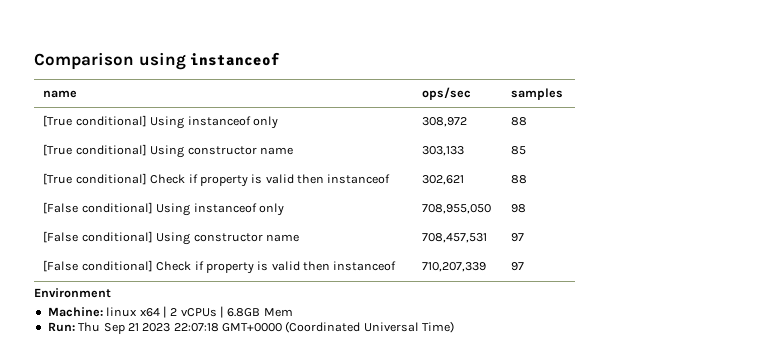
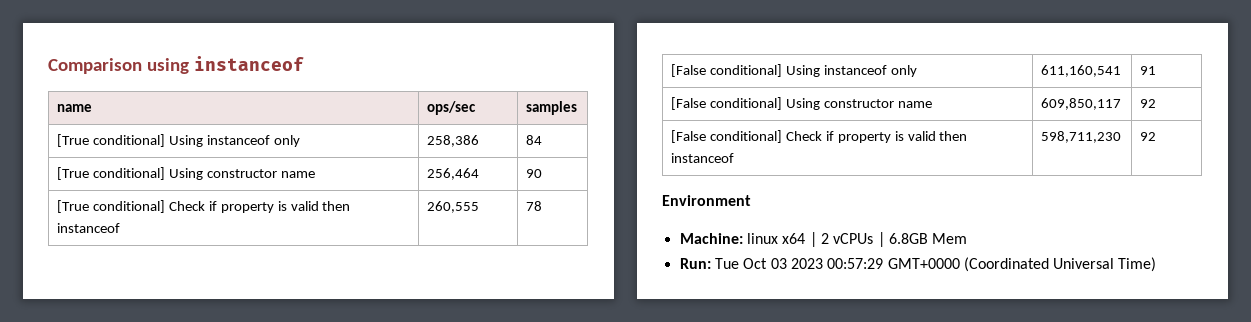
[422,117,468,127] [511,117,528,126] 308,972 | 88 -> [427,135,480,147] [526,135,543,145] 258,386 | 84
[422,146,465,156] [511,146,527,155] 303,133 | 85 -> [427,168,480,180] [526,169,543,178] 256,464 | 90
[422,175,465,185] [511,175,528,184] 302,621 | 88 -> [427,201,480,213] [526,201,543,211] 260,555 | 78
[422,204,492,214] [511,204,527,213] 708,955,050 | 98 -> [1041,65,1122,77] [1140,66,1157,75] 611,160,541 | 91
[422,233,488,243] [511,233,525,242] 708,457,531 | 97 -> [1041,98,1122,110] [1140,99,1157,108] 609,850,117 | 92
[422,262,487,272] [511,262,525,271] 710,207,339 | 97 -> [1041,131,1122,143] [1140,132,1157,141] 598,711,230 | 92
[78,322,219,334] Thu Sep 21 2023 22:07:18 -> [714,258,884,269] Tue Oct 03 2023 00:57:29

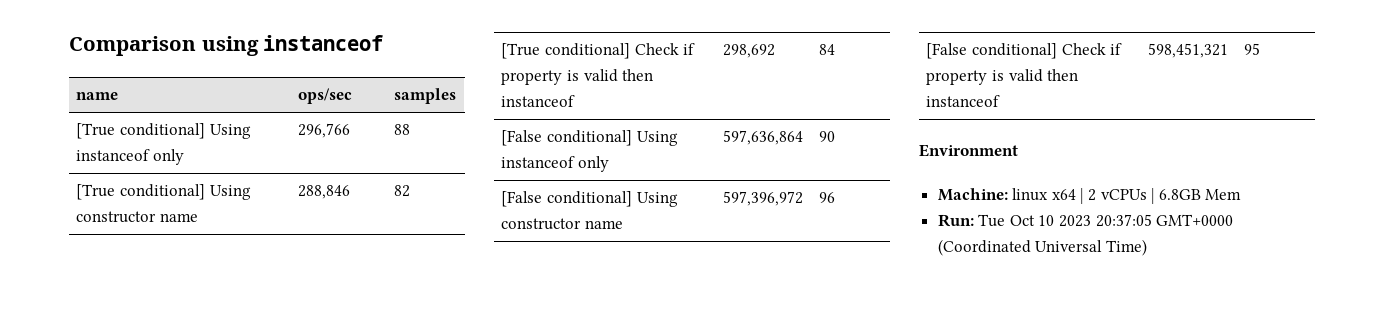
[427,135,480,147] [526,135,543,145] 258,386 | 84 -> [298,123,351,138] [394,124,411,135] 296,766 | 88
[427,168,480,180] [526,169,543,178] 256,464 | 90 -> [298,185,351,199] [394,185,411,197] 288,846 | 82
[427,201,480,213] [526,201,543,211] 260,555 | 78 -> [723,44,776,58] [819,44,836,55] 298,692 | 84
[1041,65,1122,77] [1140,66,1157,75] 611,160,541 | 91 -> [723,130,804,145] [819,131,836,142] 597,636,864 | 90
[1041,98,1122,110] [1140,99,1157,108] 609,850,117 | 92 -> [723,191,804,206] [819,192,836,203] 597,396,972 | 96
[1041,131,1122,143] [1140,132,1157,141] 598,711,230 | 92 -> [1148,43,1229,58] [1244,43,1261,55] 598,451,321 | 95
[770,258,884,269] 03 2023 00:57:29 -> [1038,214,1152,227] 10 2023 20:37:05

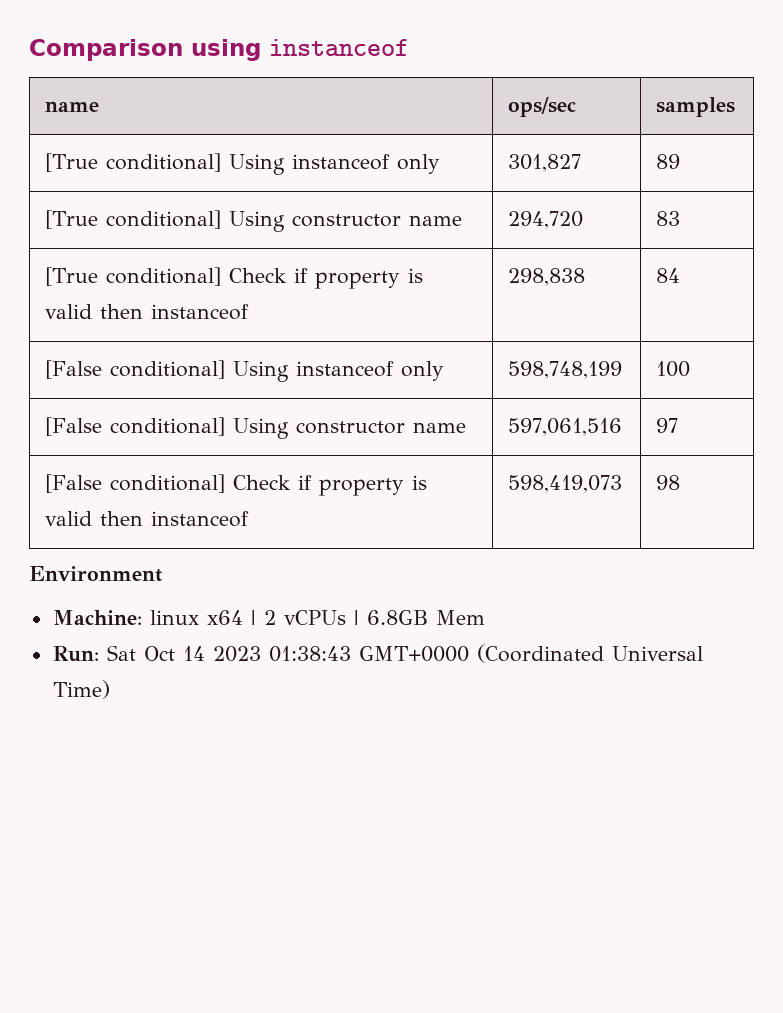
[298,123,351,138] [394,124,411,135] 296,766 | 88 -> [508,154,582,172] [656,154,681,169] 301,827 | 89
[298,185,351,199] [394,185,411,197] 288,846 | 82 -> [508,211,584,229] [656,211,681,226] 294,720 | 83
[723,44,776,58] 298,692 -> [508,268,586,286] 298,838
[723,130,804,145] [819,131,836,142] 597,636,864 | 90 -> [508,361,623,379] [656,361,691,377] 598,748,199 | 100
[723,191,804,206] [819,192,836,203] 597,396,972 | 96 -> [508,418,623,436] [656,418,679,433] 597,061,516 | 97
[1148,43,1229,58] [1244,43,1261,55] 598,451,321 | 95 -> [508,475,623,493] [656,475,681,490] 598,419,073 | 98
[978,214,1152,227] Tue Oct 10 2023 20:37:05 -> [106,645,351,662] Sat Oct 14 2023 01:38:43

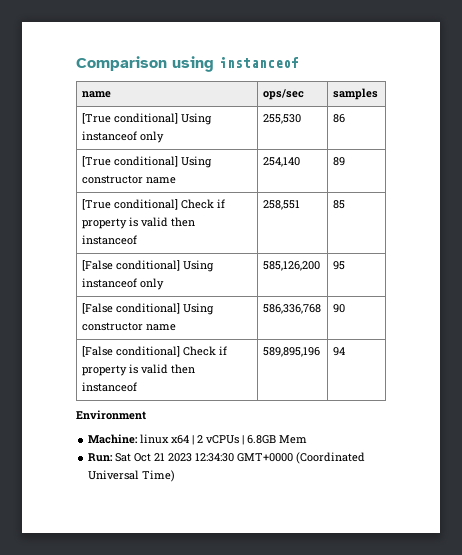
[508,154,582,172] [656,154,681,169] 301,827 | 89 -> [262,114,301,124] [332,114,345,123] 255,530 | 86
[508,211,584,229] [656,211,681,226] 294,720 | 83 -> [262,157,300,167] [332,157,345,166] 254,140 | 89
[508,268,586,286] [656,268,681,283] 298,838 | 84 -> [262,200,300,210] [332,200,345,209] 258,551 | 85
[508,361,623,379] [656,361,691,377] 598,748,199 | 100 -> [262,261,320,271] [332,261,345,270] 585,126,200 | 95
[508,418,623,436] [656,418,679,433] 597,061,516 | 97 -> [262,304,321,314] [332,304,345,313] 586,336,768 | 90
[508,475,623,493] [656,475,681,490] 598,419,073 | 98 -> [262,347,320,357] [332,347,345,356] 589,895,196 | 94
[182,646,351,662] 14 2023 01:38:43 -> [154,453,235,462] 21 2023 12:34:30

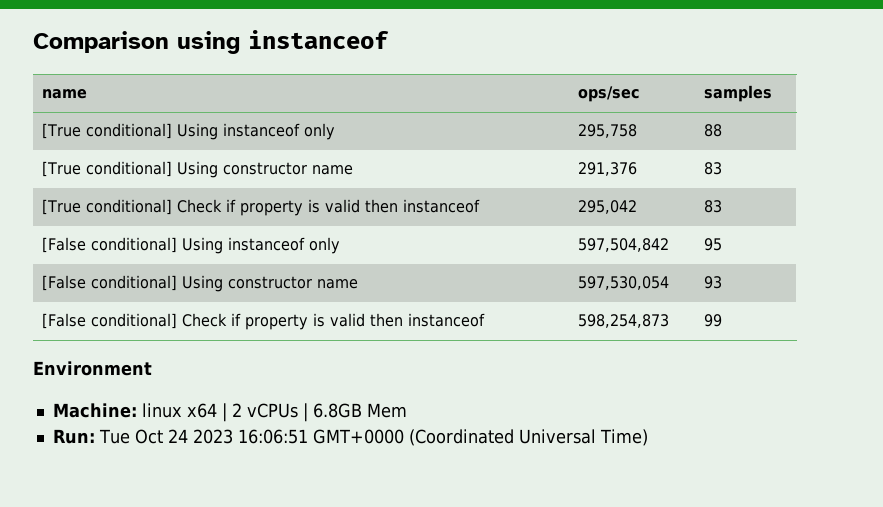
[262,114,301,124] [332,114,345,123] 255,530 | 86 -> [578,124,638,138] [704,124,723,137] 295,758 | 88
[262,157,300,167] [332,157,345,166] 254,140 | 89 -> [578,162,638,176] [704,162,723,175] 291,376 | 83
[262,200,300,210] [332,200,345,209] 258,551 | 85 -> [578,200,638,214] [704,200,723,213] 295,042 | 83
[262,261,320,271] 585,126,200 -> [578,238,670,252] 597,504,842
[262,304,321,314] [332,304,345,313] 586,336,768 | 90 -> [578,276,670,290] [704,276,723,289] 597,530,054 | 93
[262,347,320,357] [332,347,345,356] 589,895,196 | 94 -> [578,314,670,328] [704,314,723,327] 598,254,873 | 99
[115,453,235,462] Sat Oct 21 2023 12:34:30 -> [98,429,308,444] Tue Oct 24 2023 16:06:51

